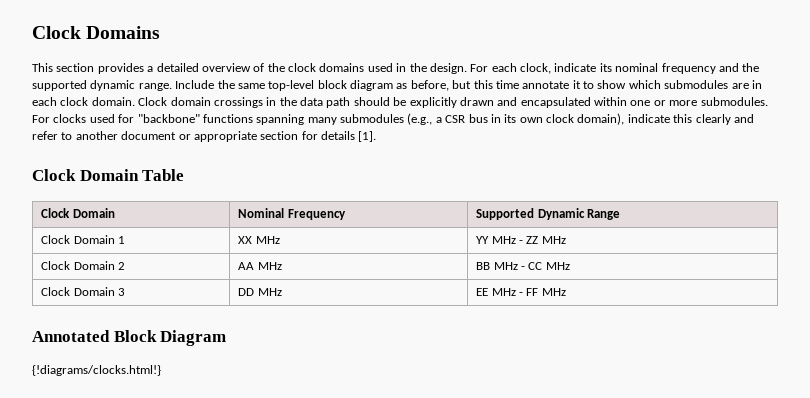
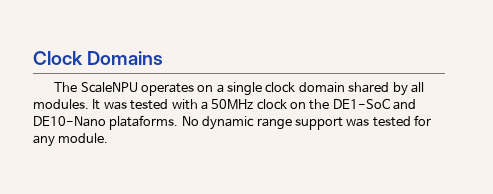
[32,63,760,74] [32,80,762,91] [32,97,768,108] [32,113,754,125] [32,131,377,142] [32,169,185,181] [41,208,115,218] [238,208,346,220] [476,208,620,220] [41,235,125,244] [238,236,280,244] [476,236,566,244] [41,261,125,270] [238,262,282,270] [476,262,570,270] [41,287,125,296] [238,288,282,296] [476,288,566,296] [32,330,227,346] [32,365,161,376] This section provides a detailed overview of the clock domains used in the design. For each clock, indicate its nominal frequency and the supported dynamic range. Include the same top-level block diagram as before, but this time annotate it to show which submodules are in each clock domain. Clock domain crossings in the data path should be explicitly drawn and encapsulated within one or more submodules. For clocks used for "backbone" functions spanning many submodules (e.g., a CSR bus in its own clock domain), indicate this clearly and refer to another document or appropriate section for details [1]. // Clock Domain Table // Clock Domain | Nominal Frequency | Supported Dynamic Range // Clock Domain 1 | XX MHz | YY MHz - ZZ MHz // Clock Domain 2 | AA MHz | BB MHz - CC MHz // Clock Domain 3 | DD MHz | EE MHz - FF MHz // Annotated Block Diagram // {!diagrams/clocks.html!} -> [54,82,424,96] [33,98,417,110] [33,115,431,130] [33,133,109,147] The ScaleNPU operates on a single clock domain shared by all modules. It was tested with a 50MHz clock on the DE1-SoC and DE10-Nano plataforms. No dynamic range support was tested for any module.

